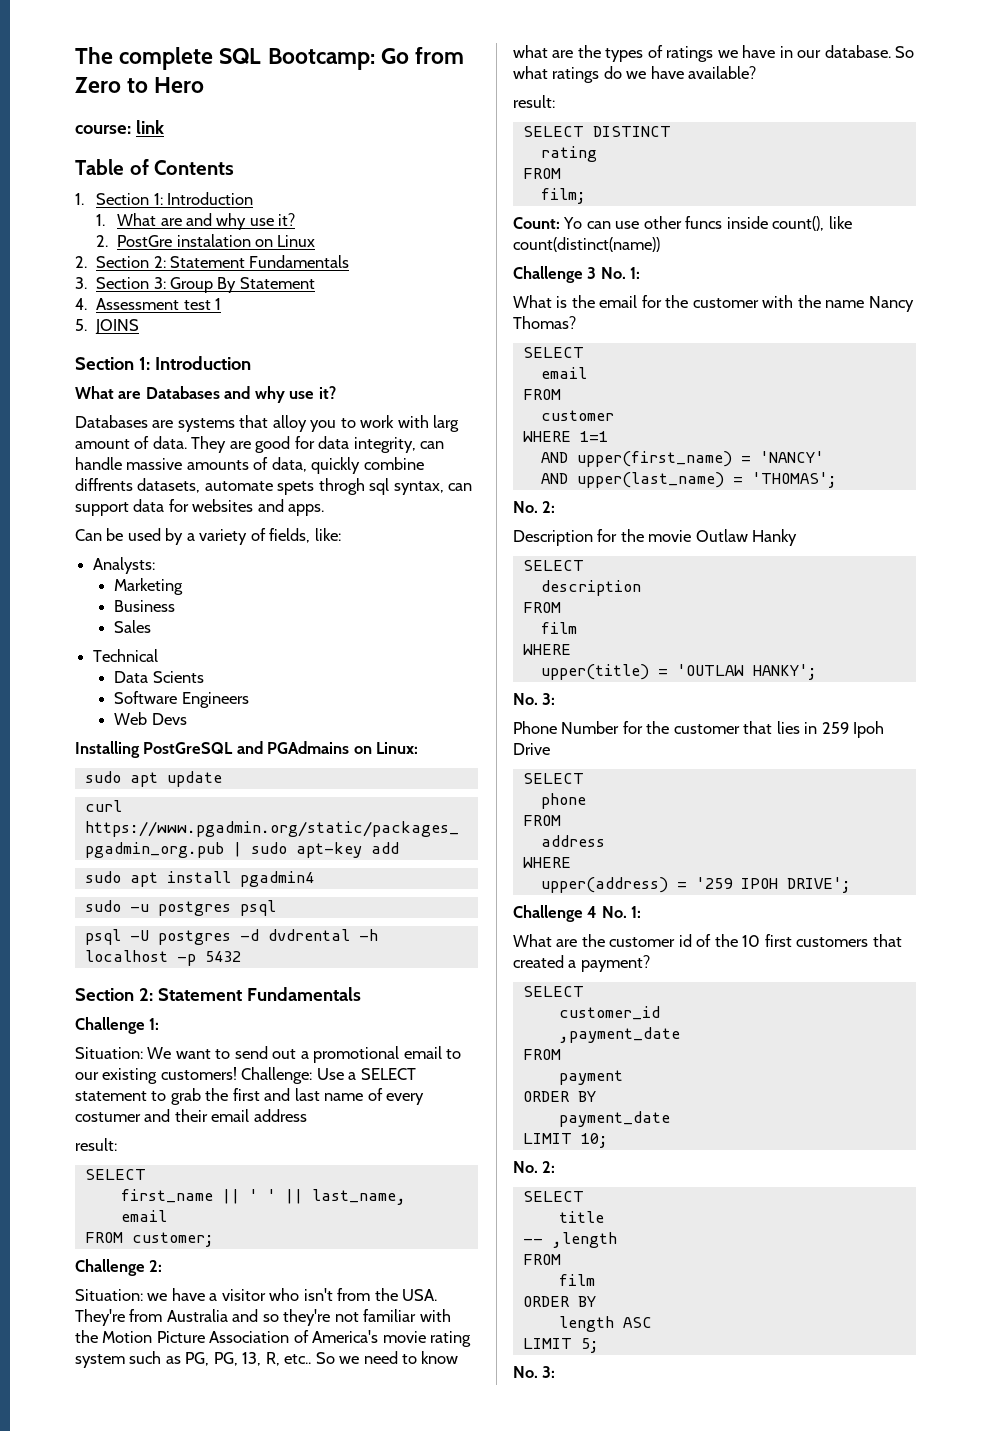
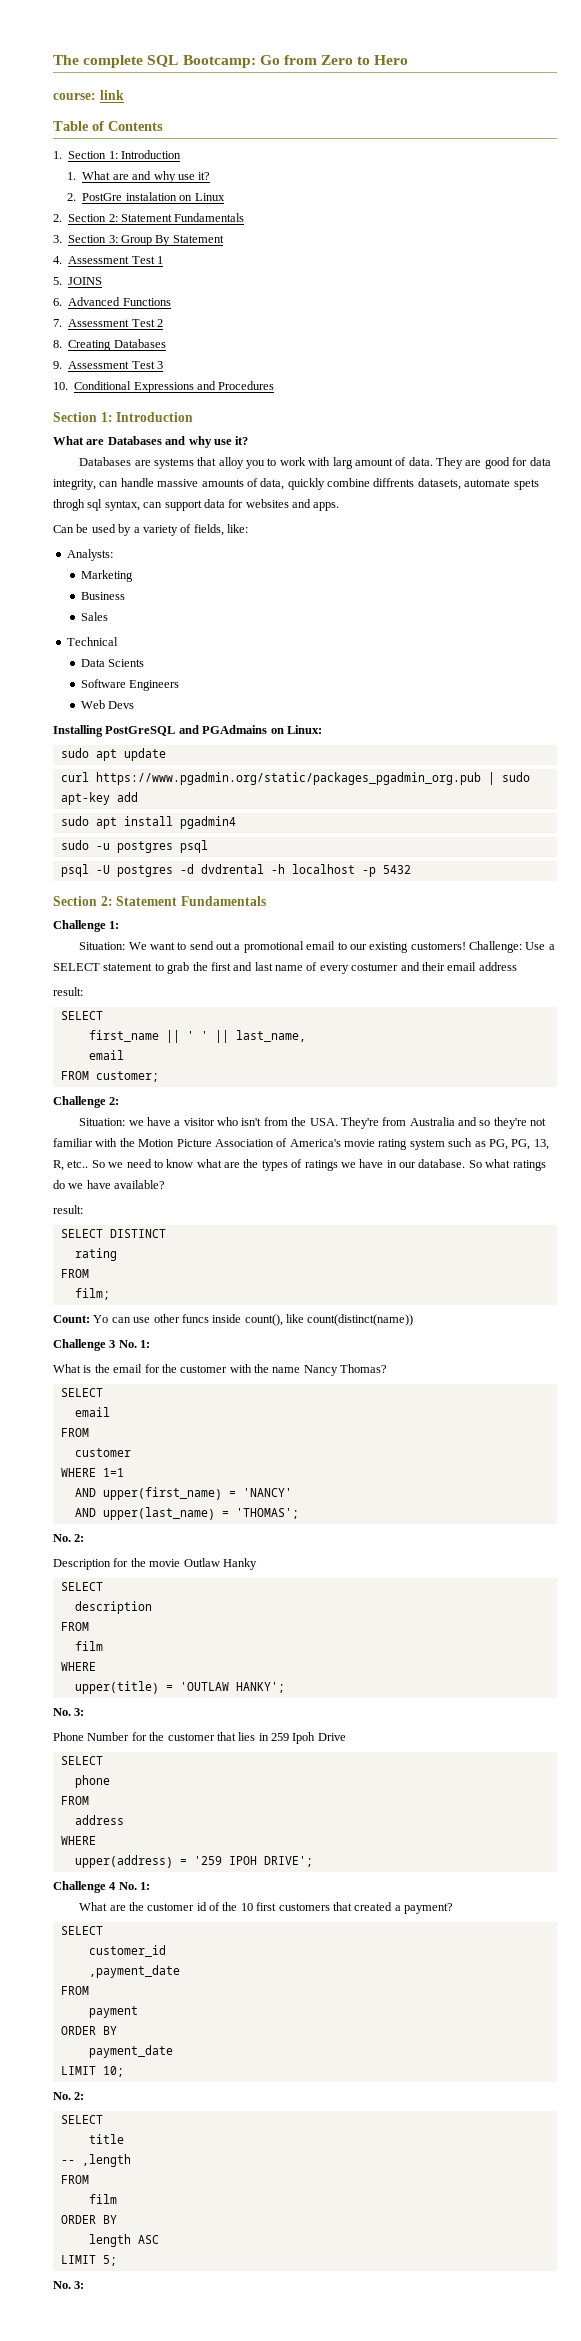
[183,300,211,310] test -> [131,256,155,264] Test
(140, 326) none -> [53,297,171,306] [53,319,163,327] [53,339,166,351] [53,361,163,369] [53,381,275,393] // 6. Advanced Functions // 7. Assessment Test 2 // 8. Creating Databases // 9. Assessment Test 3 // 10. Conditional Expressions and Procedures

